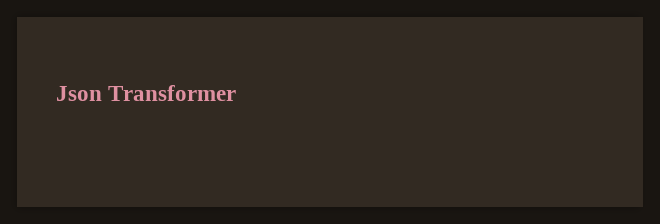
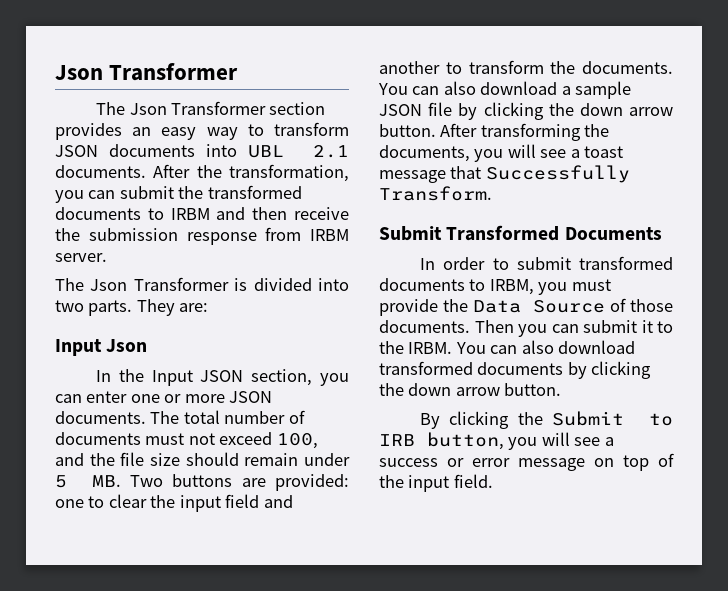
[56,85,237,101] Json Transformer -> [55,63,239,81] [96,101,326,115] [55,122,350,140] [55,144,349,158] [55,164,349,182] [55,185,302,203] [55,207,350,220] [55,227,349,245] [55,253,107,262] [55,277,349,291] [55,299,209,316] [55,339,148,356] [96,369,349,386] [55,391,273,403] [55,410,305,424] [55,432,318,449] [55,452,350,466] [55,474,349,491] [55,494,293,512] [379,60,673,74] [378,81,632,99] [379,102,673,120] [379,123,610,141] [379,144,624,162] [379,165,630,183] [379,186,492,201] [379,225,662,241] [420,256,673,270] [379,278,611,295] [379,298,673,316] [379,320,673,337] [379,340,636,354] [379,361,652,379] [379,383,562,396] [420,411,673,429] [379,432,614,450] [379,453,674,471] [379,474,493,492] Json Transformer // The Json Transformer section provides an easy way to transform JSON documents into UBL 2.1 documents. After the transformation, you can submit the transformed documents to IRBM and then receive the submission response from IRBM server. // The Json Transformer is divided into two parts. They are: // Input Json // In the Input JSON section, you can enter one or more JSON documents. The total number of documents must not exceed 100, and the file size should remain under 5 MB. Two buttons are provided: one to clear the input field and another to transform the documents. You can also download a sample JSON file by clicking the down arrow button. After transforming the documents, you will see a toast message that Successfully Transform. // Submit Transformed Documents // In order to submit transformed documents to IRBM, you must provide the Data Source of those documents. Then you can submit it to the IRBM. You can also download transformed documents by clicking the down arrow button. // By clicking the Submit to IRB button, you will see a success or error message on top of the input field.

